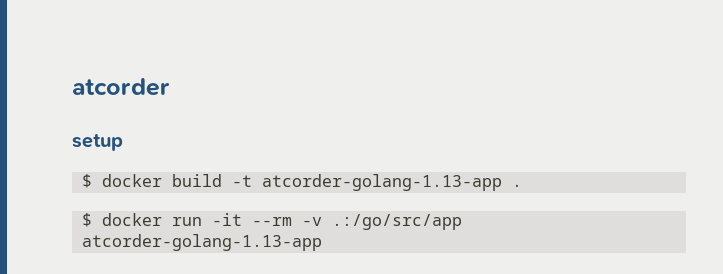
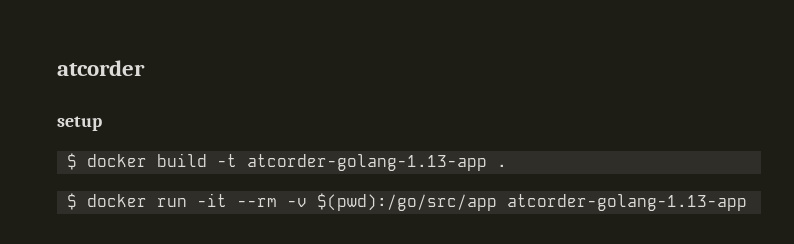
[331,214,462,230] .:/go/src/app -> [316,193,497,211] $(pwd):/go/src/app

